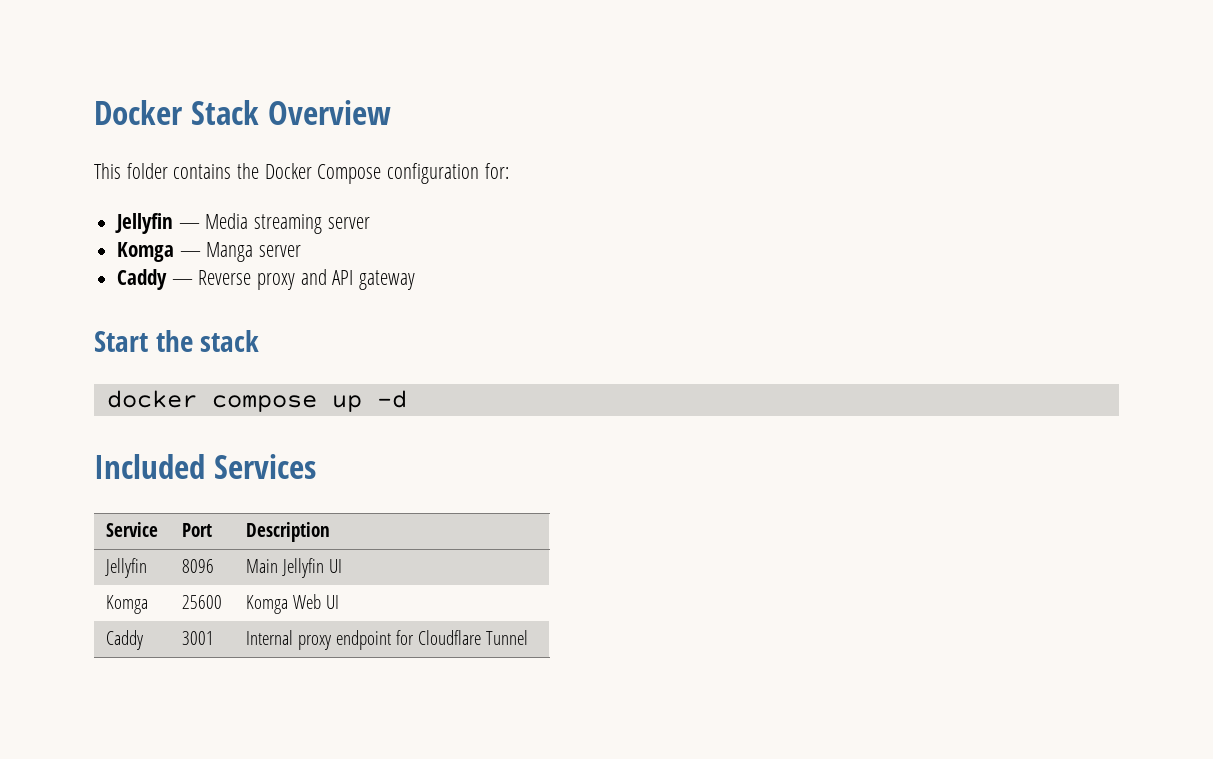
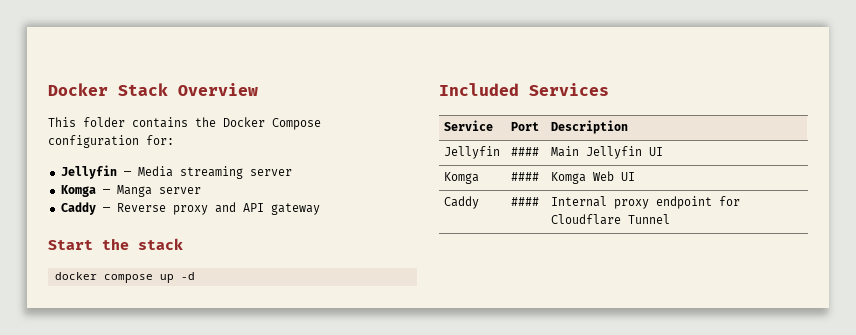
[181,559,214,573] 8096 -> [511,147,540,156] ####
[181,595,222,609] 25600 -> [511,172,540,181] ####
[181,631,214,645] 3001 -> [511,197,540,206] ####

